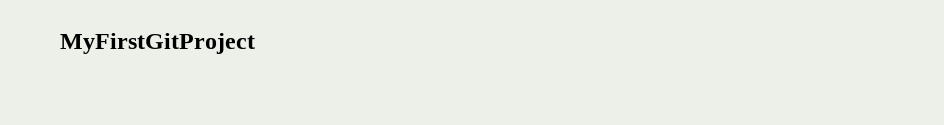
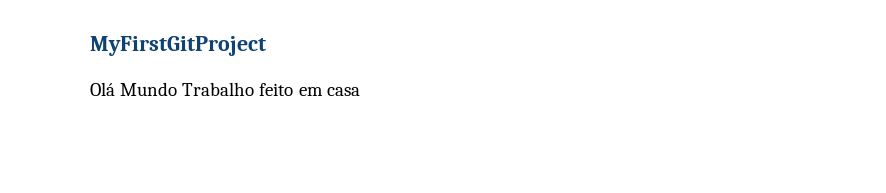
(255, 43) none -> [90,82,360,96] // Olá Mundo Trabalho feito em casa

